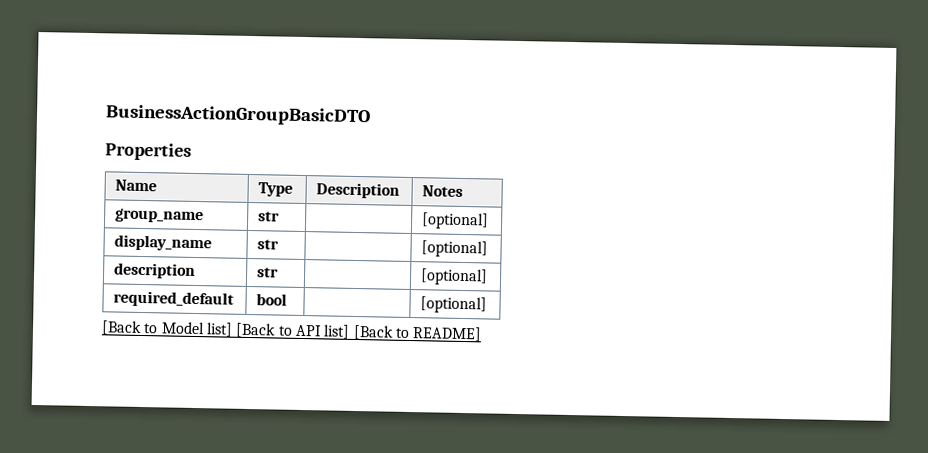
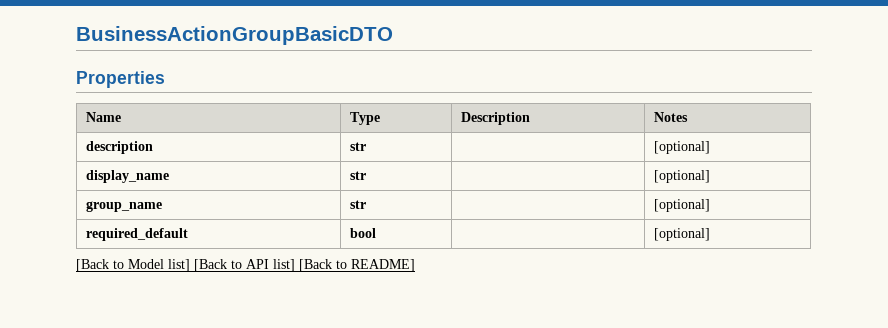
[115,208,205,224] group_name -> [86,141,154,154] description
[113,262,197,280] description -> [86,201,163,212] group_name

